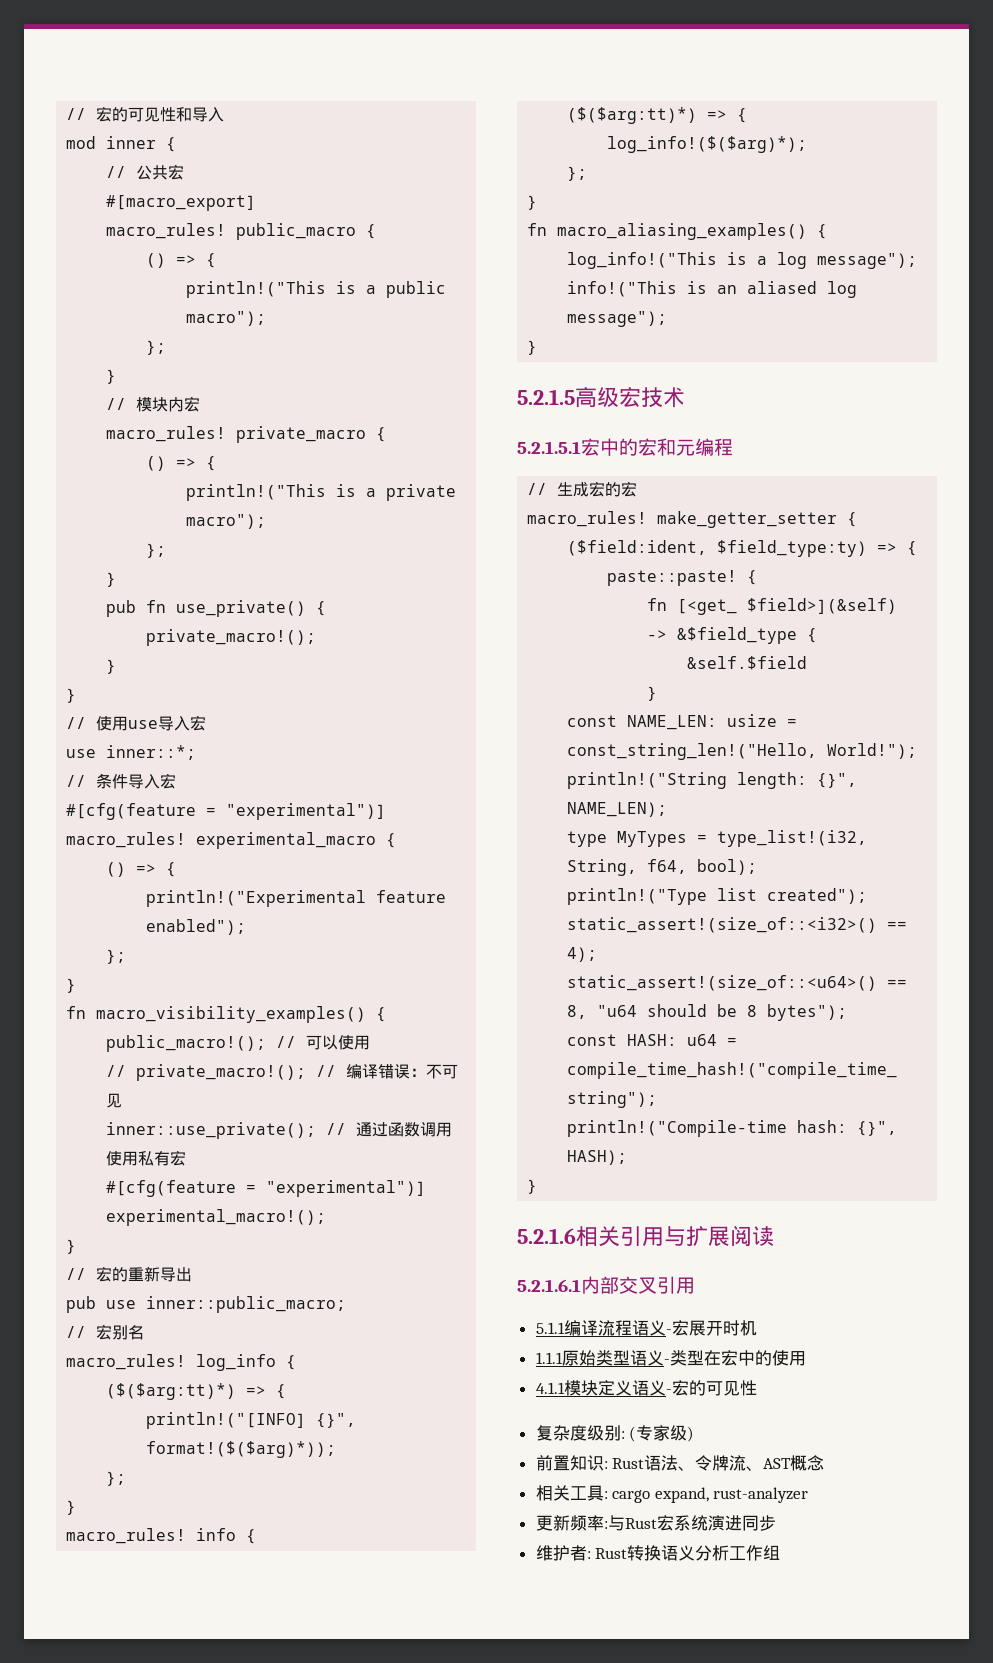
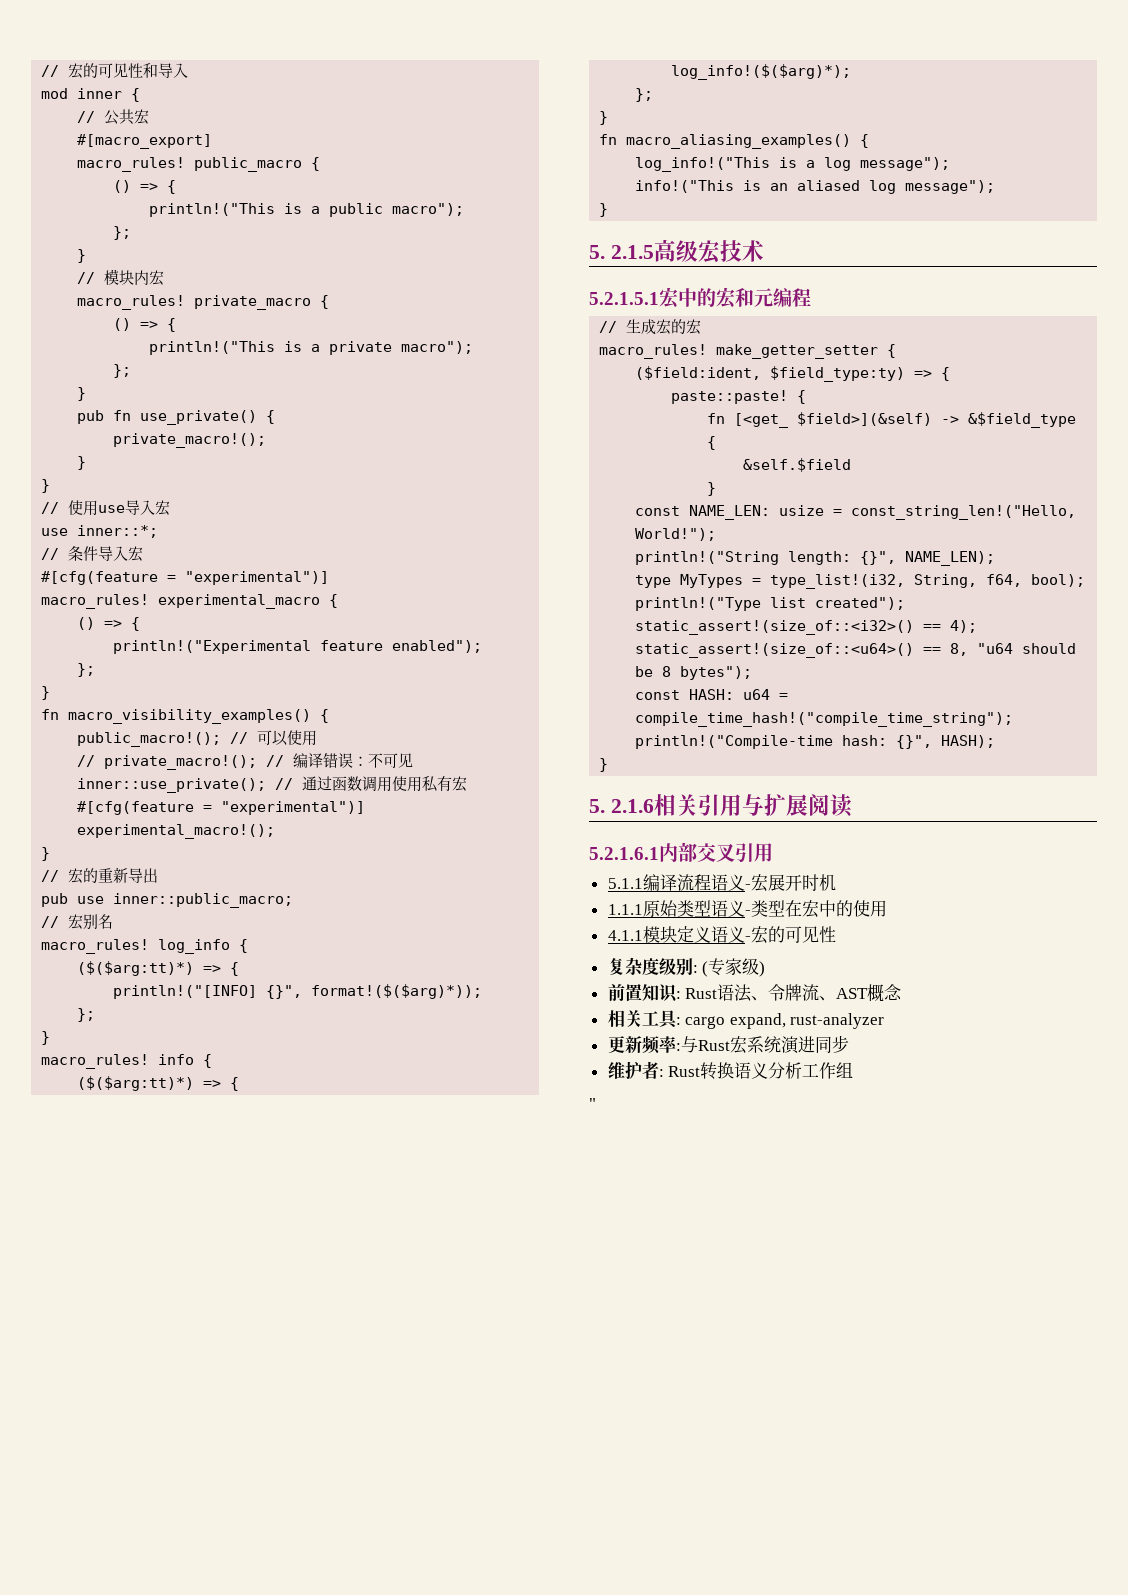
[517,389,575,405] 5.2.1.5 -> [589,245,654,259] 5. 2.1.5
[517,1228,576,1244] 5.2.1.6 -> [589,799,654,813] 5. 2.1.6
(781, 1552) none -> [589,1098,596,1109] // "

